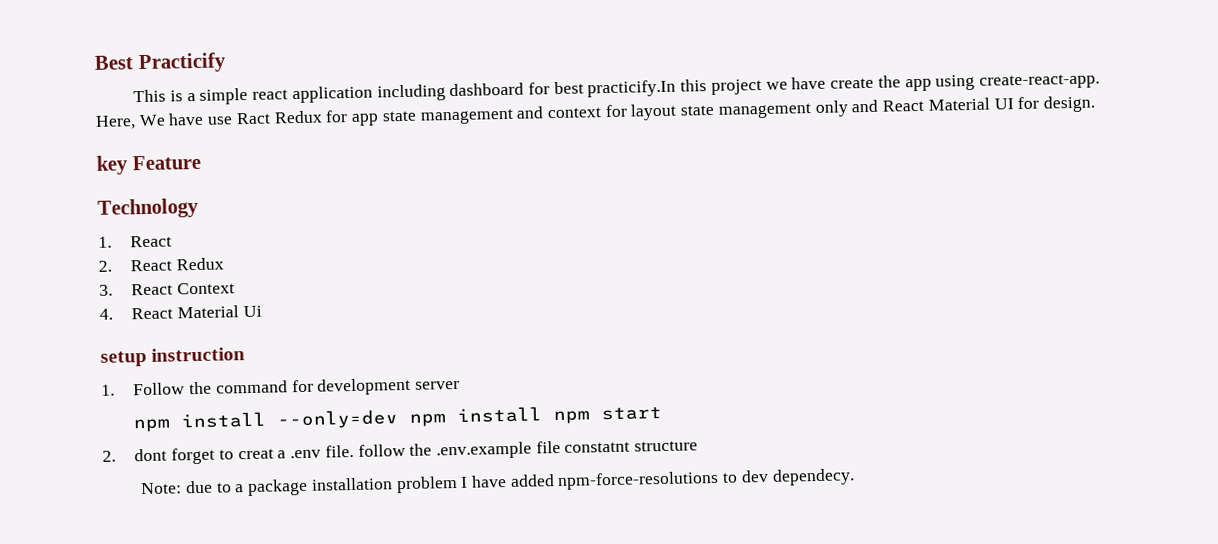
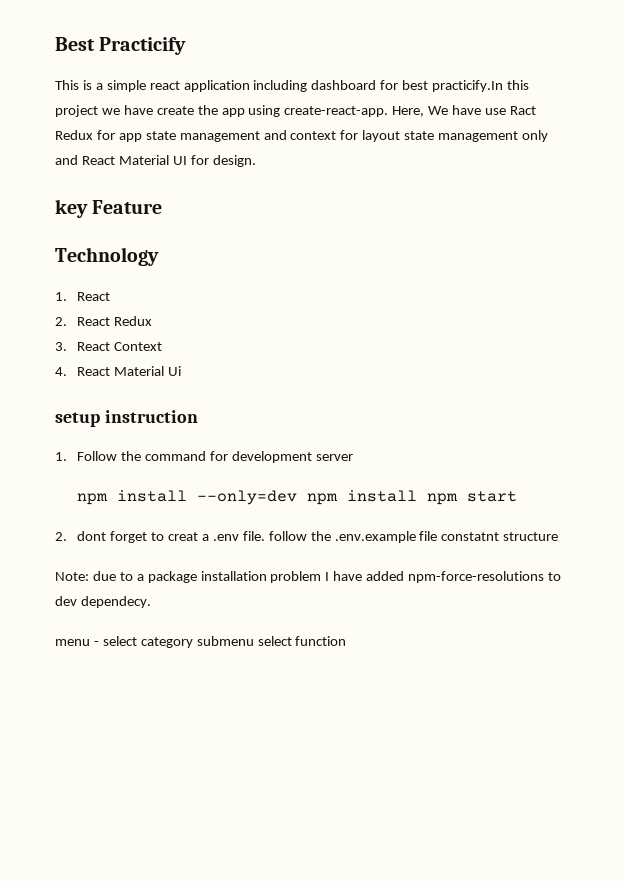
(855, 477) none -> [55,636,347,648] // menu - select category submenu select function

